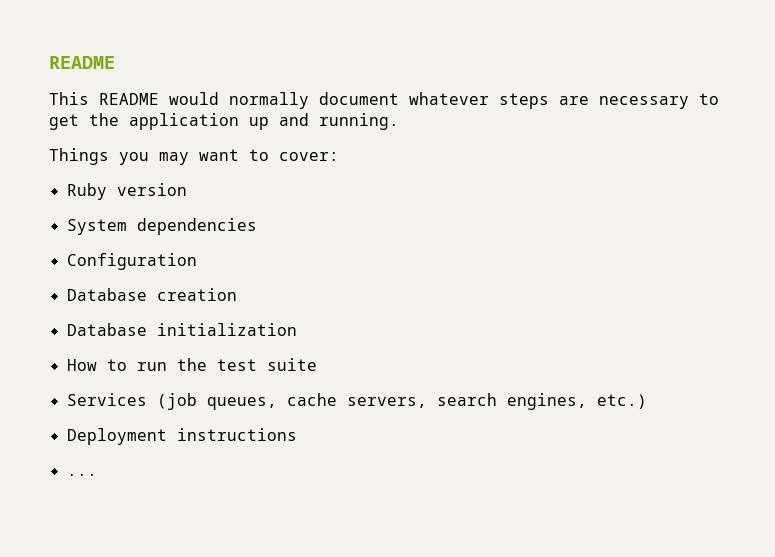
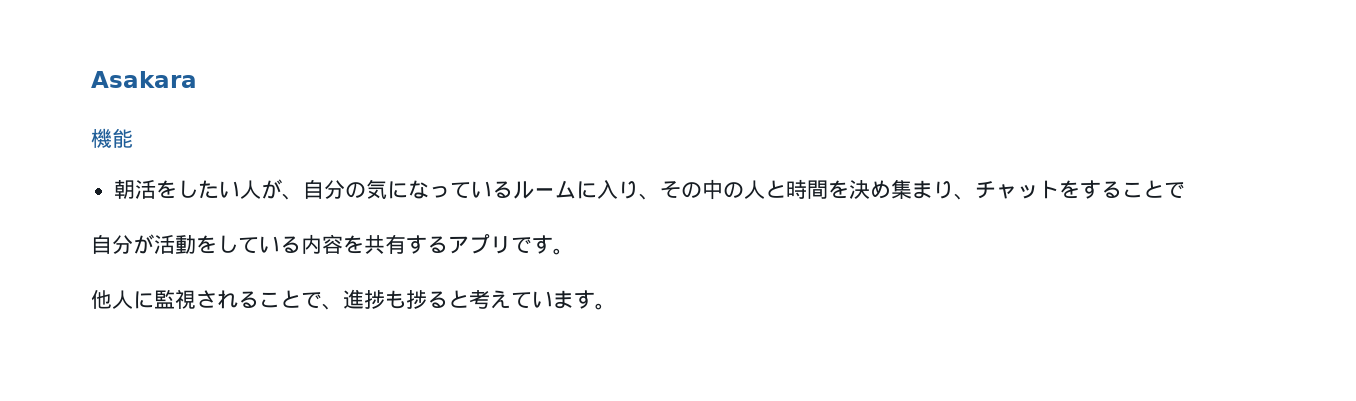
[49,56,115,69] [49,92,719,109] [49,113,399,130] [49,148,339,165] [66,183,187,200] [66,218,257,235] [66,253,197,270] [66,288,237,301] [66,323,297,336] [66,358,317,371] [66,393,647,410] [66,428,297,445] [66,473,97,476] README // This README would normally document whatever steps are necessary to get the application up and running. // Things you may want to cover: // Ruby version // System dependencies // Configuration // Database creation // Database initialization // How to run the test suite // Services (job queues, cache servers, search engines, etc.) // Deployment instructions // ... -> [91,71,197,88] [91,128,133,148] [114,179,1186,200] [91,234,574,255] [91,289,616,310] Asakara // 機能 // 朝活をしたい人が、自分の気になっているルームに入り、その中の人と時間を決め集まり、チャットをすることで // 自分が活動をしている内容を共有するアプリです。 // 他人に監視されることで、進捗も捗ると考えています。

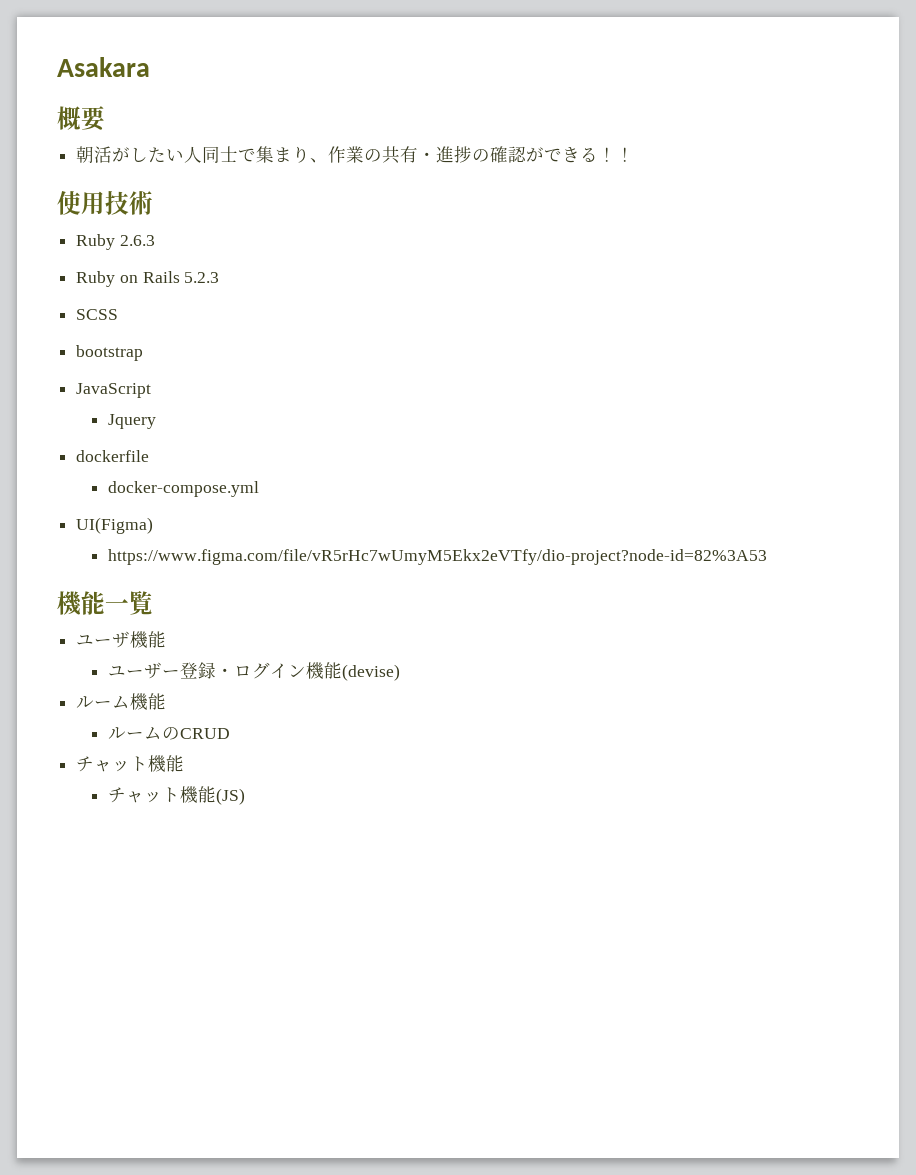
[91,128,133,148] 機能 -> [57,106,106,131] 概要
[156,180,178,199] を -> [112,147,131,162] が
[261,179,1186,200] [91,234,574,255] [91,289,616,310] が、自分の気になっているルームに入り、その中の人と時間を決め集まり、チャットをすることで // 自分が活動をしている内容を共有するアプリです。 // 他人に監視されることで、進捗も捗ると考えています。 -> [202,145,635,164] [57,191,153,215] [76,234,155,250] [76,271,220,287] [76,309,119,320] [76,345,144,361] [76,383,152,398] [107,414,156,429] [76,450,150,462] [107,481,259,497] [76,517,154,534] [107,549,767,565] [57,591,153,616] [76,631,167,648] [107,662,400,681] [76,693,167,710] [107,727,230,740] [76,755,185,772] [107,786,245,805] 同士で集まり、作業の共有・進捗の確認ができる！！ // 使用技術 // Ruby 2.6.3 // Ruby on Rails 5.2.3 // SCSS // bootstrap // JavaScript // Jquery // dockerfile // docker-compose.yml // UI(Figma) // https://www.figma.com/file/vR5rHc7wUmyM5Ekx2eVTfy/dio-project?node-id=82%3A53 // 機能一覧 // ユーザ機能 // ユーザー登録・ログイン機能(devise) // ルーム機能 // ルームのCRUD // チャット機能 // チャット機能(JS)

